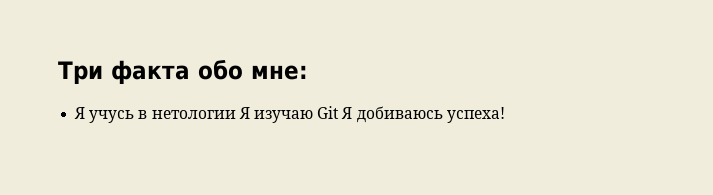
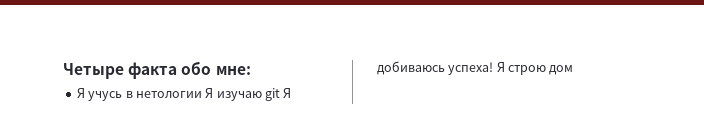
[58,61,103,84] Три -> [63,63,124,79] Четыре
[317,106,340,119] Git -> [265,88,280,101] git
(505, 115) none -> [496,62,574,75] Я строю дом

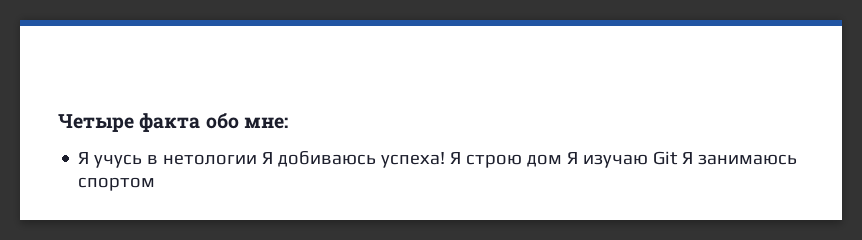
[216,88,292,101] изучаю git Я -> (274, 158) none
(574, 70) none -> [567,151,798,168] [78,177,156,191] Я изучаю Git Я занимаюсь спортом

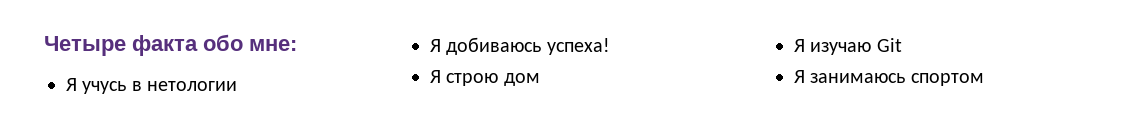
(258, 159) none -> (238, 86) //
(446, 160) none -> (610, 46) //
(563, 160) none -> (540, 79) //
(679, 158) none -> (902, 45) //

